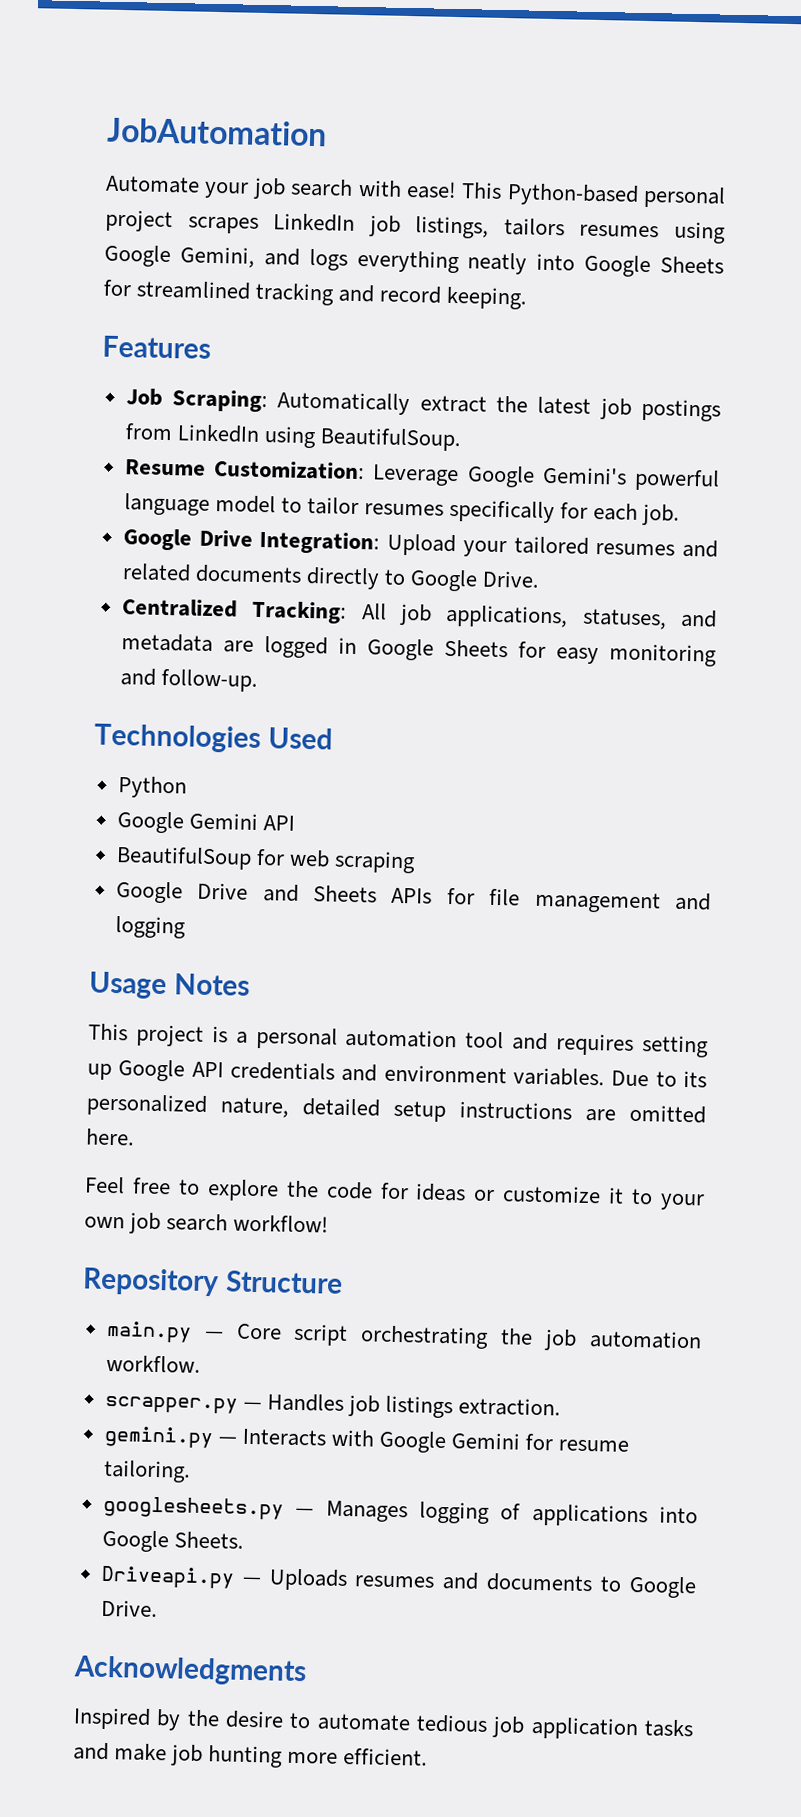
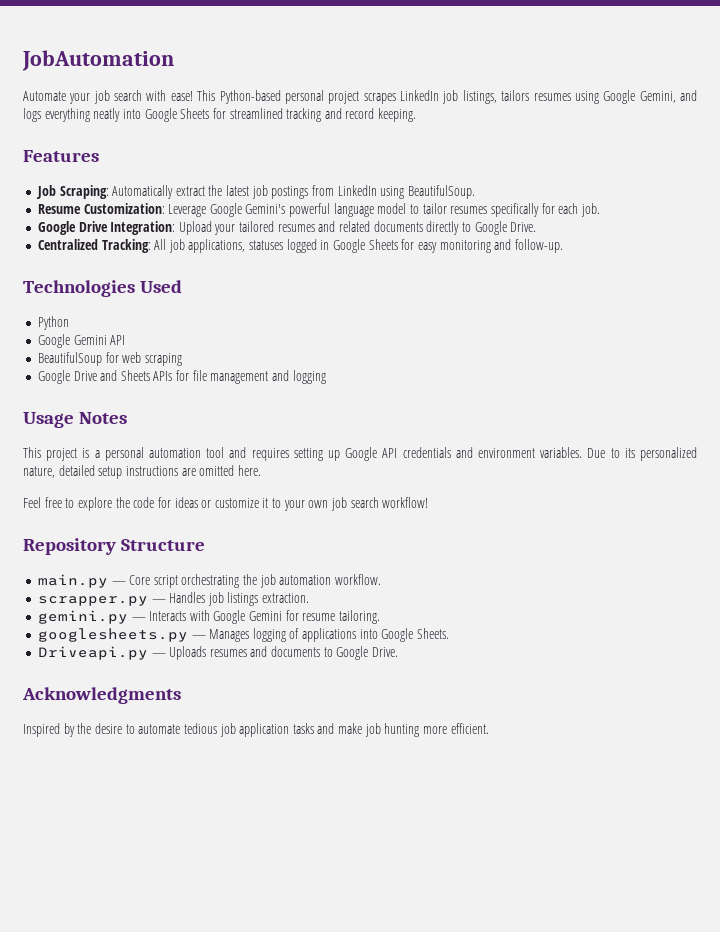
[581,608,717,630] [120,633,254,653] statuses, and metadata are -> [249,240,284,250] statuses

